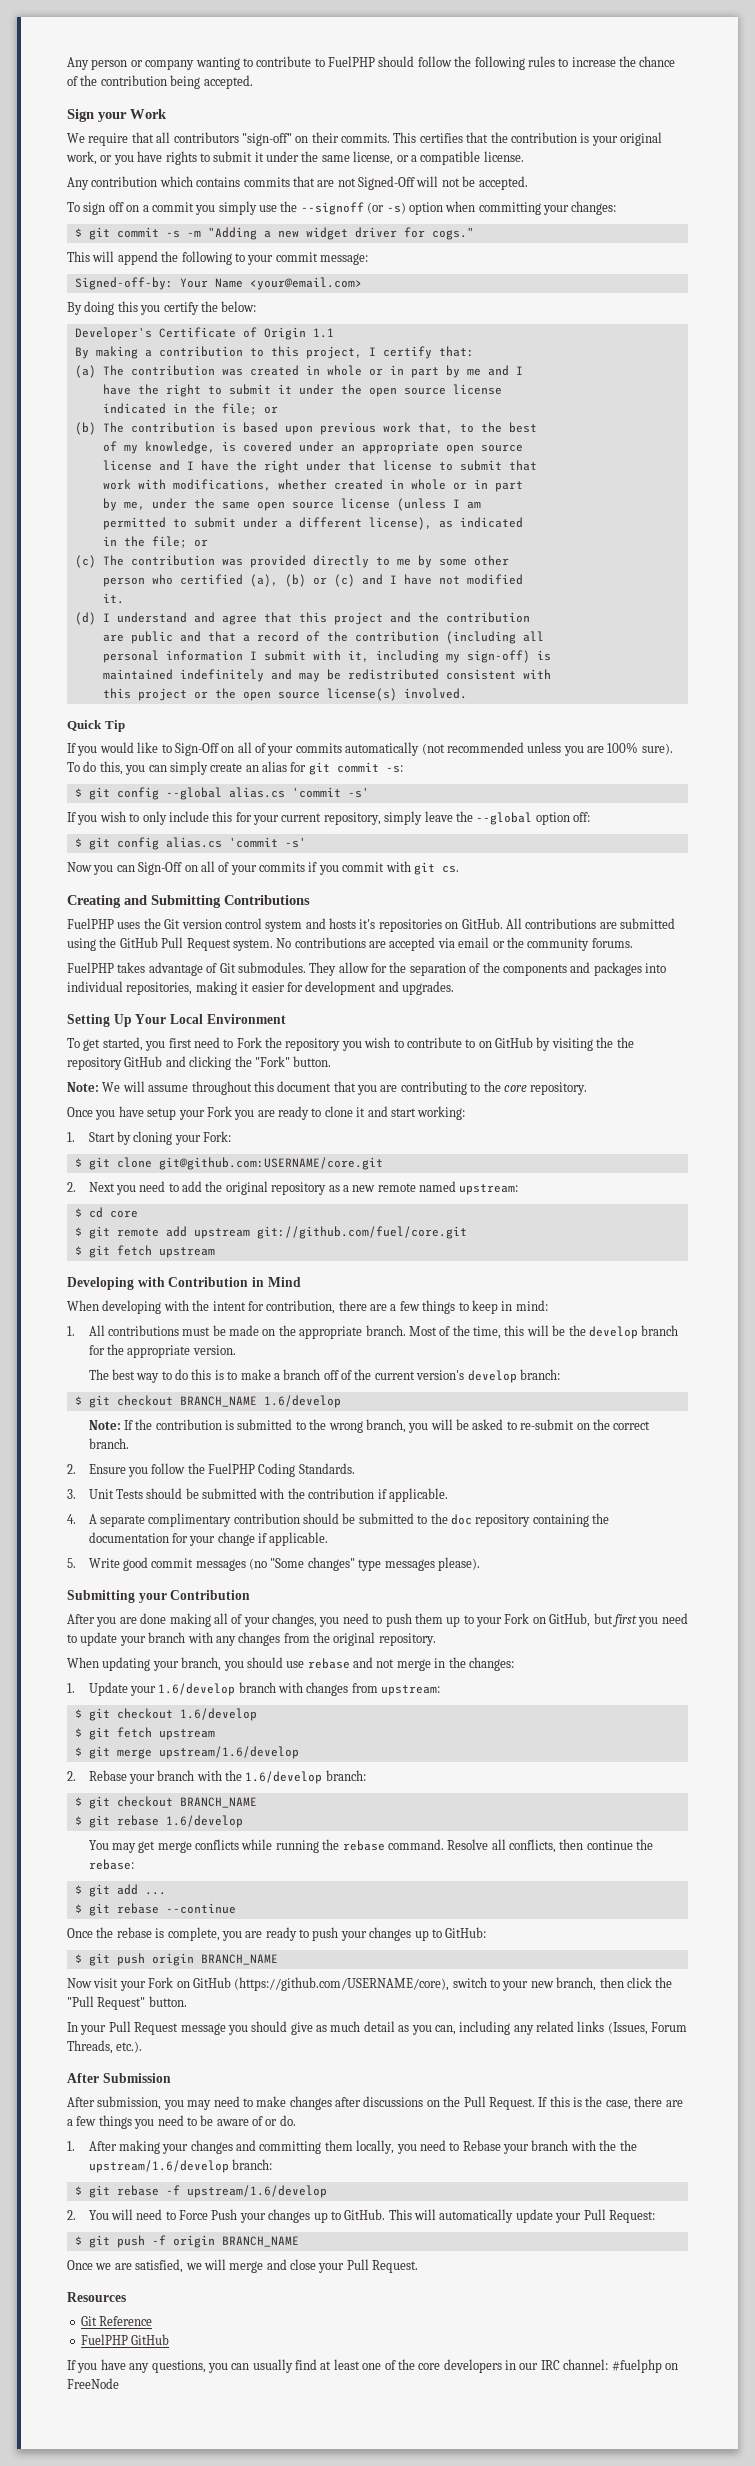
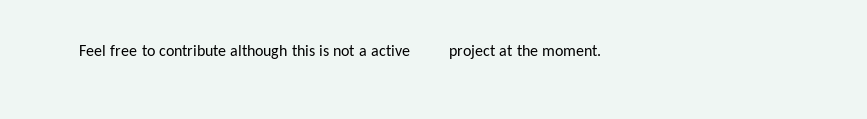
[67,56,676,70] [67,75,253,89] [67,109,167,122] [67,132,662,146] [66,151,524,165] [67,176,528,190] [67,201,617,215] [74,227,474,240] [67,251,368,265] [74,277,362,290] [67,301,257,315] [74,327,334,340] [74,346,474,359] [74,365,523,378] [102,384,502,397] [102,403,278,415] [74,422,537,435] [102,441,523,454] [102,460,537,473] [102,479,523,492] [102,498,481,511] [102,517,523,530] [102,536,208,548] [74,555,509,568] [102,574,523,587] [102,593,124,604] [74,612,530,625] [102,631,544,644] [102,650,551,663] [102,669,551,682] [102,688,467,701] [67,720,125,732] [67,742,673,756] [67,761,403,775] [74,787,369,800] [67,811,590,825] [74,837,306,850] [67,861,459,875] [67,895,310,908] [67,918,675,932] [67,937,633,951] [67,962,666,976] [67,981,454,995] [67,1014,286,1027] [67,1037,634,1051] [67,1056,332,1070] [67,1081,588,1095] [67,1106,466,1120] [67,1131,232,1145] [74,1157,383,1170] [67,1181,519,1195] [74,1207,138,1218] [74,1226,467,1239] [74,1245,215,1258] [67,1277,301,1290] [67,1300,548,1314] [67,1325,679,1339] [88,1344,236,1358] [88,1369,560,1383] [74,1395,341,1408] [88,1419,651,1433] [88,1438,129,1449] [67,1463,355,1477] [67,1488,448,1502] [67,1513,610,1527] [88,1532,329,1546] [67,1557,480,1571] [67,1590,251,1603] [67,1613,688,1627] [67,1632,436,1646] [67,1657,514,1671] [67,1682,441,1696] [74,1708,257,1721] [74,1727,215,1740] [74,1746,299,1759] [67,1770,366,1784] [74,1796,257,1809] [74,1815,243,1828] [88,1839,654,1853] [88,1859,134,1870] [74,1884,166,1897] [74,1903,236,1916] [67,1927,487,1941] [74,1953,278,1966] [67,1977,673,1991] [67,1996,187,2010] [67,2021,688,2035] [67,2040,143,2054] [67,2073,171,2083] [67,2096,683,2110] [67,2115,296,2129] [67,2140,637,2154] [88,2159,272,2173] [74,2185,327,2198] [67,2209,655,2223] [74,2235,299,2248] [67,2259,419,2273] [67,2292,126,2302] [80,2316,153,2326] [80,2334,170,2345] [67,2359,678,2373] [67,2378,119,2389] Any person or company wanting to contribute to FuelPHP should follow the following rules to increase the chance of the contribution being accepted. // Sign your Work // We require that all contributors "sign-off" on their commits. This certifies that the contribution is your original work, or you have rights to submit it under the same license, or a compatible license. // Any contribution which contains commits that are not Signed-Off will not be accepted. // To sign off on a commit you simply use the --signoff (or -s) option when committing your changes: // $ git commit -s -m "Adding a new widget driver for cogs." // This will append the following to your commit message: // Signed-off-by: Your Name <your@email.com> // By doing this you certify the below: // Developer's Certificate of Origin 1.1 // By making a contribution to this project, I certify that: // (a) The contribution was created in whole or in part by me and I // have the right to submit it under the open source license // indicated in the file; or // (b) The contribution is based upon previous work that, to the best // of my knowledge, is covered under an appropriate open source // license and I have the right under that license to submit that // work with modifications, whether created in whole or in part // by me, under the same open source license (unless I am // permitted to submit under a different license), as indicated // in the file; or // (c) The contribution was provided directly to me by some other // person who certified (a), (b) or (c) and I have not modified // it. // (d) I understand and agree that this project and the contribution // are public and that a record of the contribution (including all // personal information I submit with it, including my sign-off) is // maintained indefinitely and may be redistributed consistent with // this project or the open source license(s) involved. // Quick Tip // If you would like to Sign-Off on all of your commits automatically (not recommended unless you are 100% sure). To do this, you can simply create an alias for git commit -s: // $ git config --global alias.cs 'commit -s' // If you wish to only include this for your current repository, simply leave the --global option off: // $ git config alias.cs 'commit -s' // Now you can Sign-Off on all of your commits if you commit with git cs. // Creating and Submitting Contributions // FuelPHP uses the Git version control system and hosts it's repositories on GitHub. All contributions are submitted using the GitHub Pull Request system. No contributions are accepted via email or the community forums. // FuelPHP takes advantage of Git submodules. They allow for the separation of the components and packages into individual repositories, making it easier for development and upgrades. // Setting Up Your Local Environment // To get started, you first need to Fork the repository you wish to contribute to on GitHub by visiting the the repository GitHub and clicking the "Fork" button. // Note: We will assume throughout this document that you are contributing to the core repository. // Once you have setup your Fork you are ready to clone it and start working: // 1. Start by cloning your Fork: // $ git clone git@github.com:USERNAME/core.git // 2. Next you need to add the original repository as a new remote named upstream: // $ cd core // $ git remote add upstream git://github.com/fuel/core.git // $ git fetch upstream // Developing with Contribution in Mind // When developing with the intent for contribution, there are a few things to keep in mind: // 1. All contributions must be made on the appropriate branch. Most of the time, this will be the develop branch for the appropriate version. // The best way to do this is to make a branch off of the current version's develop branch: // $ git checkout BRANCH_NAME 1.6/develop // Note: If the contribution is submitted to the wrong branch, you will be asked to re-submit on the correct branch. // 2. Ensure you follow the FuelPHP Coding Standards. // 3. Unit Tests should be submitted with the contribution if applicable. // 4. A separate complimentary contribution should be submitted to the doc repository containing the documentation for your change if applicable. // 5. Write good commit messages (no "Some changes" type messages please). // Submitting your Contribution // After you are done making all of your changes, you need to push them up to your Fork on GitHub, but first you need to update your branch with any changes from the original repository. // When updating your branch, you should use rebase and not merge in the changes: // 1. Update your 1.6/develop branch with changes from upstream: // $ git checkout 1.6/develop // $ git fetch upstream // $ git merge upstream/1.6/develop // 2. Rebase your branch with the 1.6/develop branch: // $ git checkout BRANCH_NAME // $ git rebase 1.6/develop // You may get merge conflicts while running the rebase command. Resolve all conflicts, then continue the rebase: // $ git add ... // $ git rebase --continue // Once the rebase is complete, you are ready to push your changes up to GitHub: // $ git push origin BRANCH_NAME // Now visit your Fork on GitHub (https://github.com/USERNAME/core), switch to your new branch, then click the "Pull Request" button. // In your Pull Request message you should give as much detail as you can, including any related links (Issues, Forum Threads, etc.). // After Submission // After submission, you may need to make changes after discussions on the Pull Request. If this is the case, there are a few things you need to be aware of or do. // 1. After making your changes and committing them locally, you need to Rebase your branch with the the upstream/1.6/develop branch: // $ git rebase -f upstream/1.6/develop // 2. You will need to Force Push your changes up to GitHub. This will automatically update your Pull Request: // $ git push -f origin BRANCH_NAME // Once we are satisfied, we will merge and close your Pull Request. // Resources // Git Reference // FuelPHP GitHub // If you have any questions, you can usually find at least one of the core developers in our IRC channel: #fuelphp on FreeNode -> [79,45,601,59] Feel free to contribute although this is not a active project at the moment.

